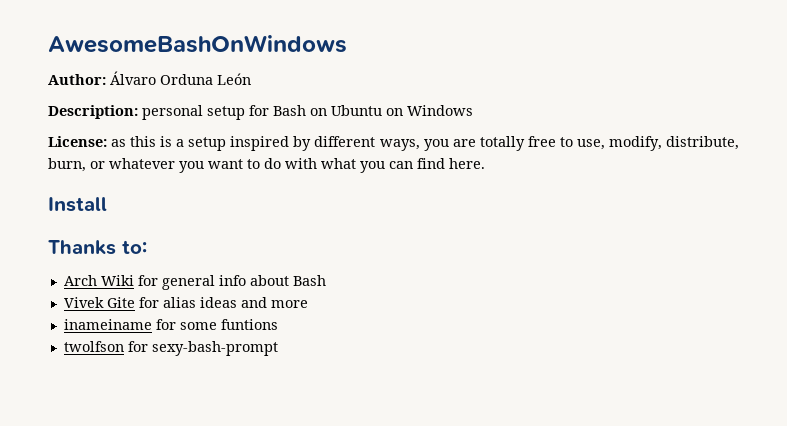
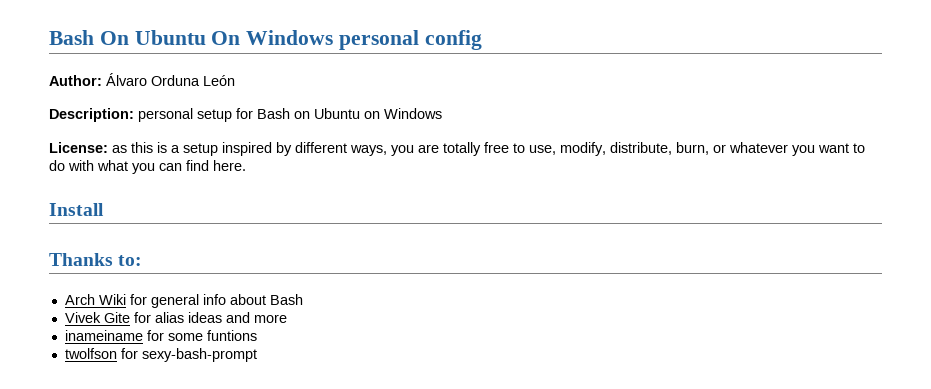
[48,35,347,53] AwesomeBashOnWindows -> [49,30,482,50] Bash On Ubuntu On Windows personal config

